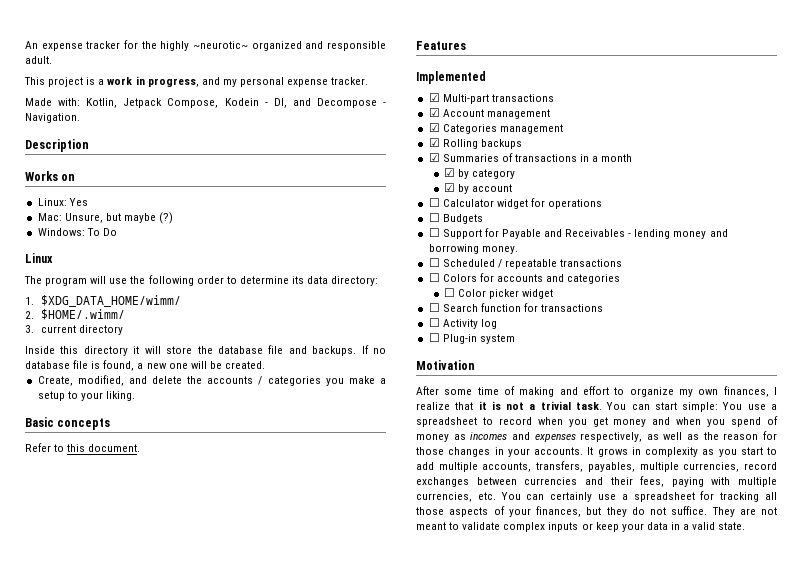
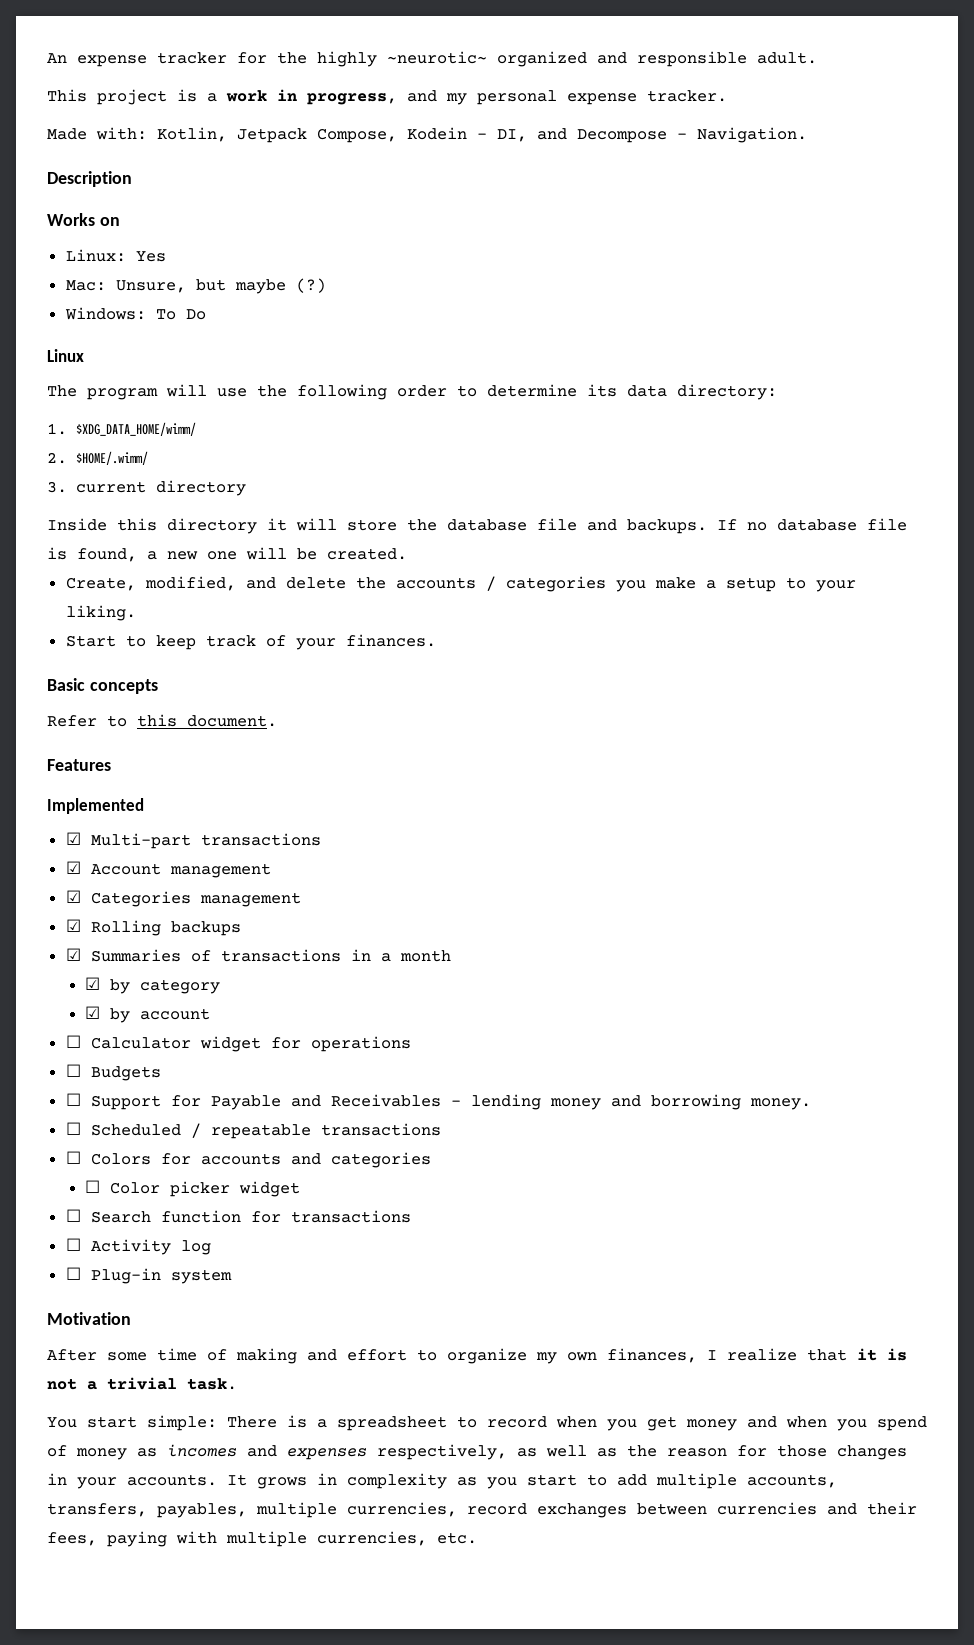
(135, 396) none -> [65,634,436,650] // Start to keep track of your finances.
[606,402,766,412] You can start simple: You use -> [47,1415,307,1431] // You start simple: There is
[500,491,777,502] [416,506,777,517] [416,522,746,532] You can certainly use a spreadsheet for tracking all those aspects of your finances, but they do not suffice. They are not meant to validate complex inputs or keep your data in a valid state. -> (477, 1538) none

